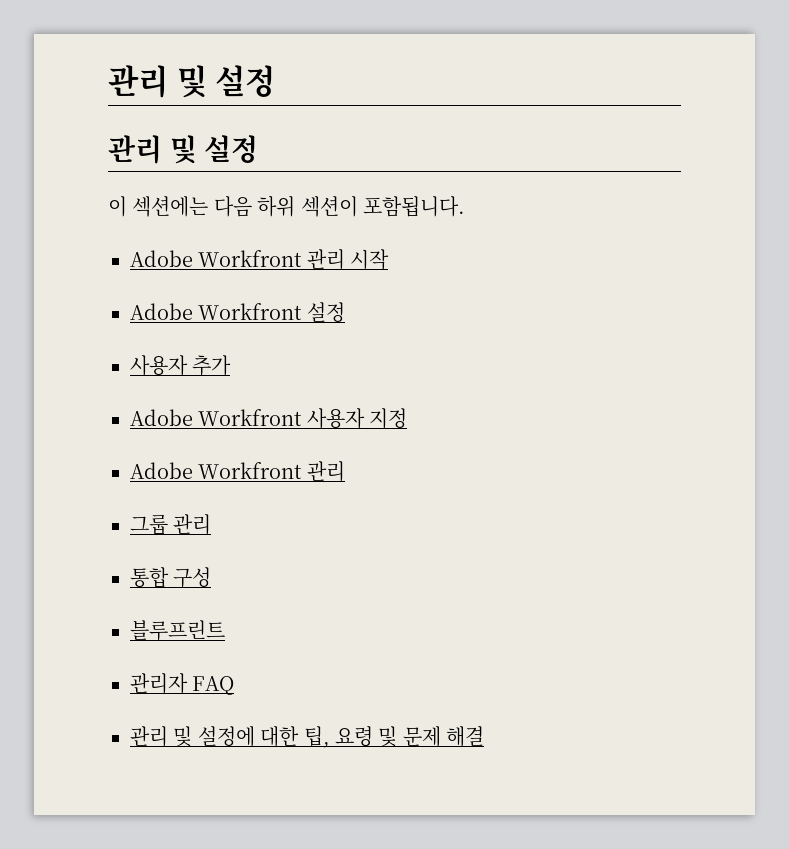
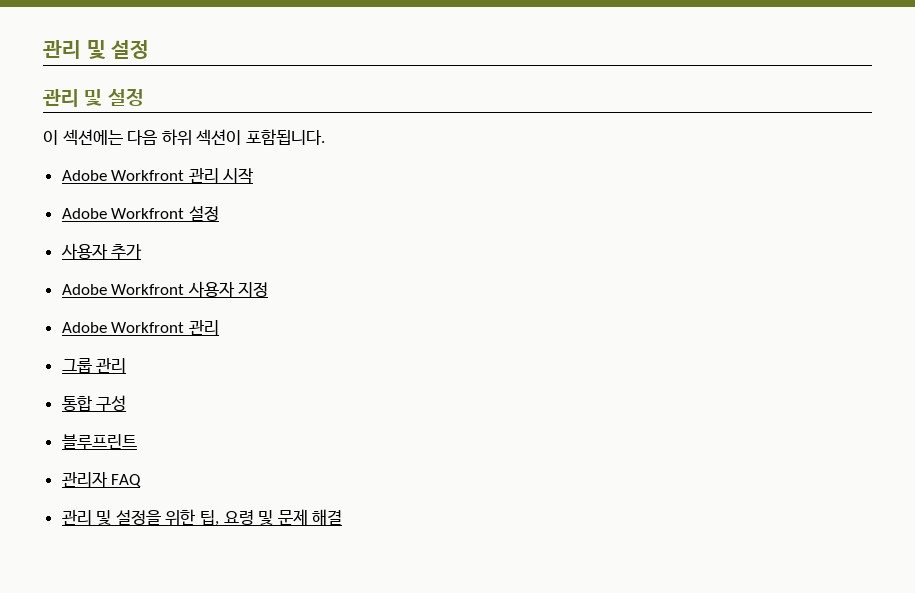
[197,726,300,747] 설정에 대한 -> [115,509,196,526] 설정을 위한

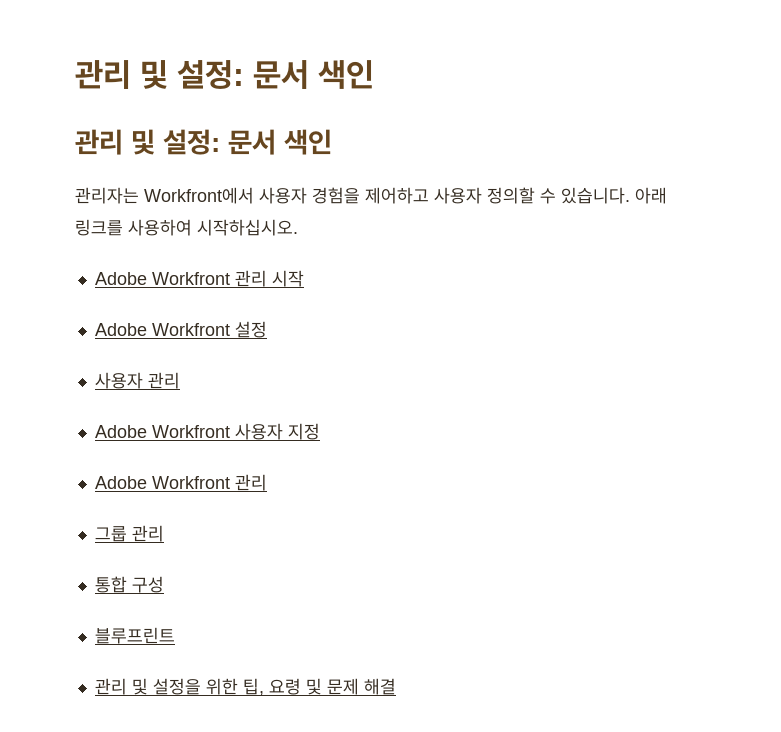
[43,40,150,60] [43,88,144,107] [43,129,325,146] 관리 및 설정 // 관리 및 설정 // 이 섹션에는 다음 하위 섹션이 포함됩니다. -> [75,60,374,89] [75,129,332,155] [75,187,667,204] [75,219,298,236] 관리 및 설정: 문서 색인 // 관리 및 설정: 문서 색인 // 관리자는 Workfront에서 사용자 경험을 제어하고 사용자 정의할 수 있습니다. 아래 링크를 사용하여 시작하십시오.
[111,244,143,260] 추가 -> [147,372,180,389] 관리
[61,472,142,487] // 관리자 FAQ -> (175, 635) none

